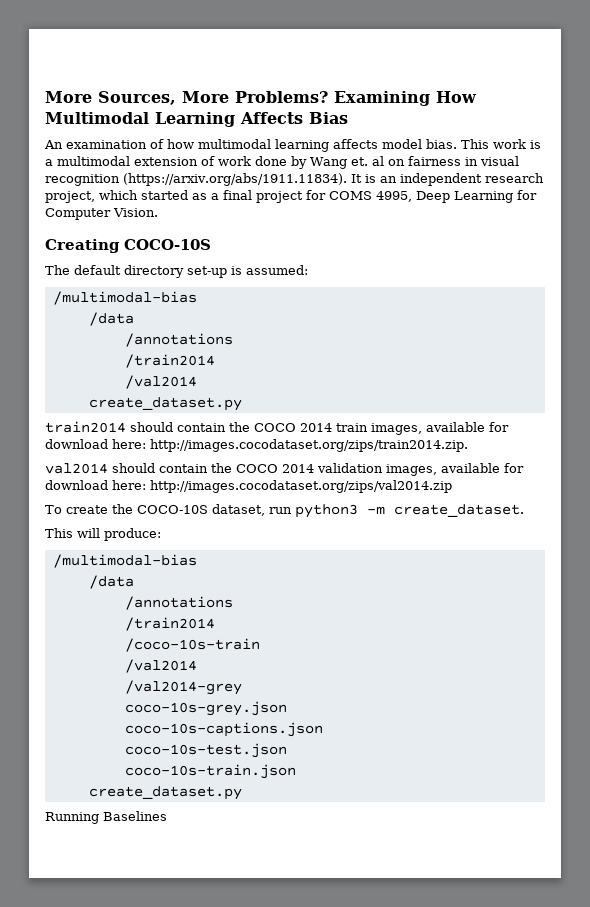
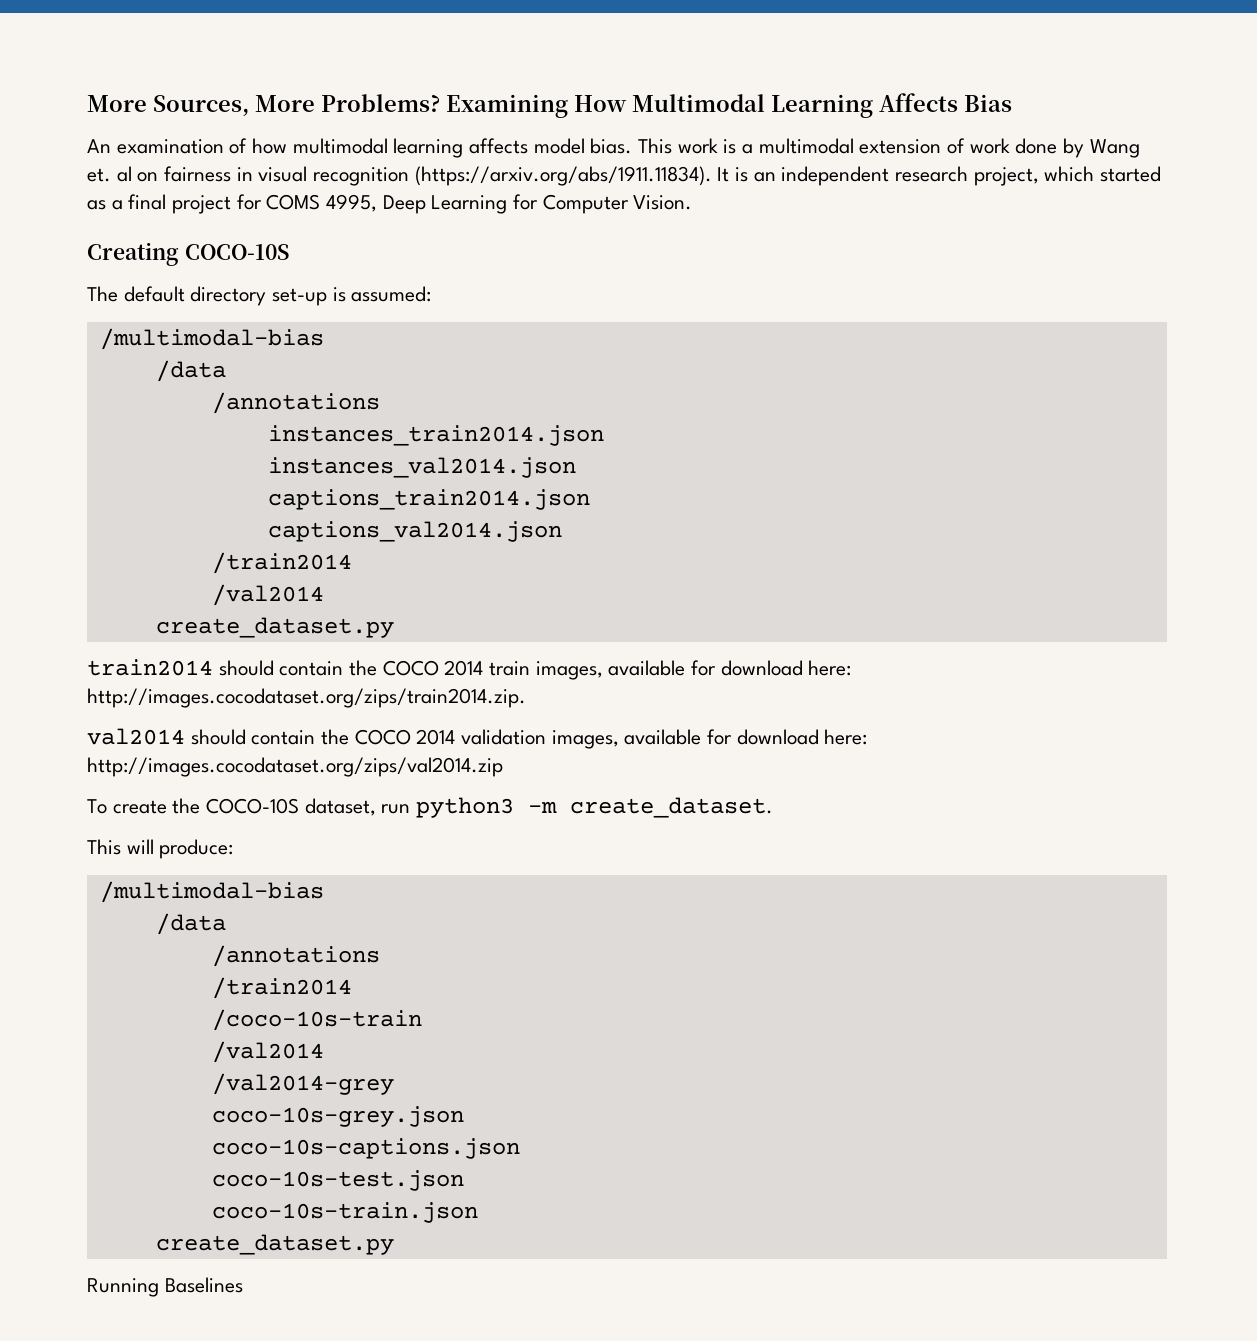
(233, 340) none -> [267,425,604,446] [267,457,576,478] [267,489,590,510] [267,521,562,542] // instances_train2014.json // instances_val2014.json // captions_train2014.json // captions_val2014.json

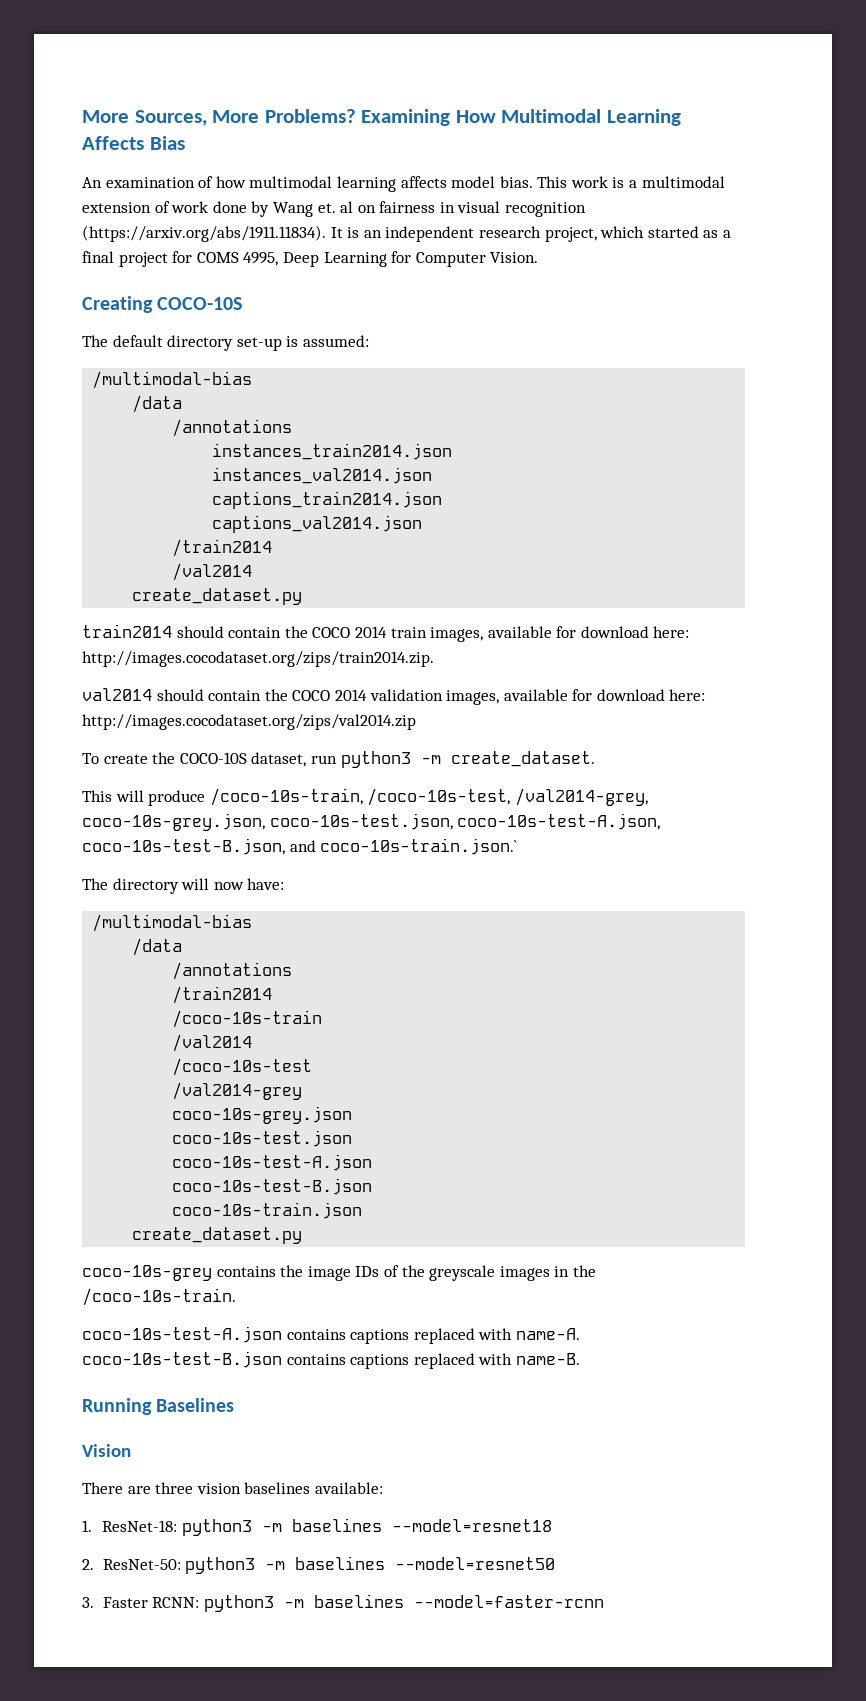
[159,839,234,859] produce: -> [148,788,648,806] [82,813,661,831] [82,838,518,855] [82,878,285,894] produce /coco-10s-train, /coco-10s-test, /val2014-grey, coco-10s-grey.json, coco-10s-test.json, coco-10s-test-A.json, coco-10s-test-B.json, and coco-10s-train.json.` // The directory will now have:
(324, 1052) none -> [172,1058,313,1076] // /coco-10s-test
[211,1138,520,1159] [211,1170,464,1191] coco-10s-captions.json // coco-10s-test.json -> [172,1130,353,1147] [172,1154,373,1171] [172,1178,373,1195] coco-10s-test.json // coco-10s-test-A.json // coco-10s-test-B.json
[87,1277,243,1297] Running Baselines -> [82,1265,596,1281] [82,1288,236,1306] [82,1326,580,1344] [82,1351,580,1369] [82,1398,235,1415] [82,1444,131,1457] [82,1482,383,1494] [82,1518,552,1536] [82,1556,556,1574] [82,1594,604,1612] coco-10s-grey contains the image IDs of the greyscale images in the /coco-10s-train. // coco-10s-test-A.json contains captions replaced with name-A. coco-10s-test-B.json contains captions replaced with name-B. // Running Baselines // Vision // There are three vision baselines available: // 1. ResNet-18: python3 -m baselines --model=resnet18 // 2. ResNet-50: python3 -m baselines --model=resnet50 // 3. Faster RCNN: python3 -m baselines --model=faster-rcnn

